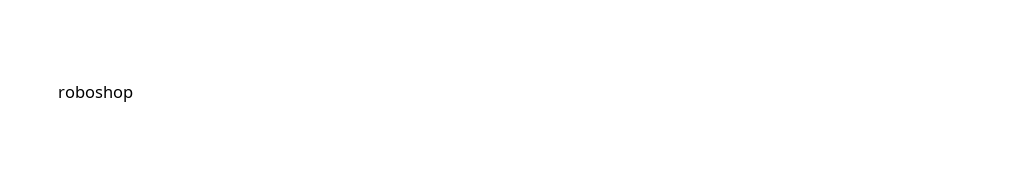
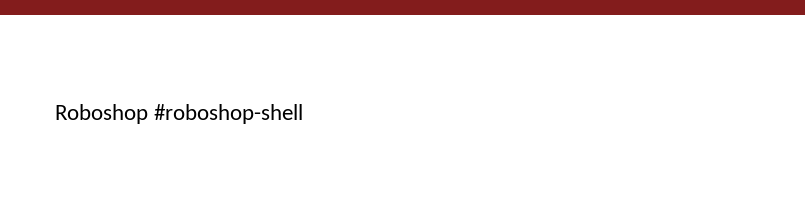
[58,86,133,102] roboshop -> [55,104,304,124] Roboshop #roboshop-shell

